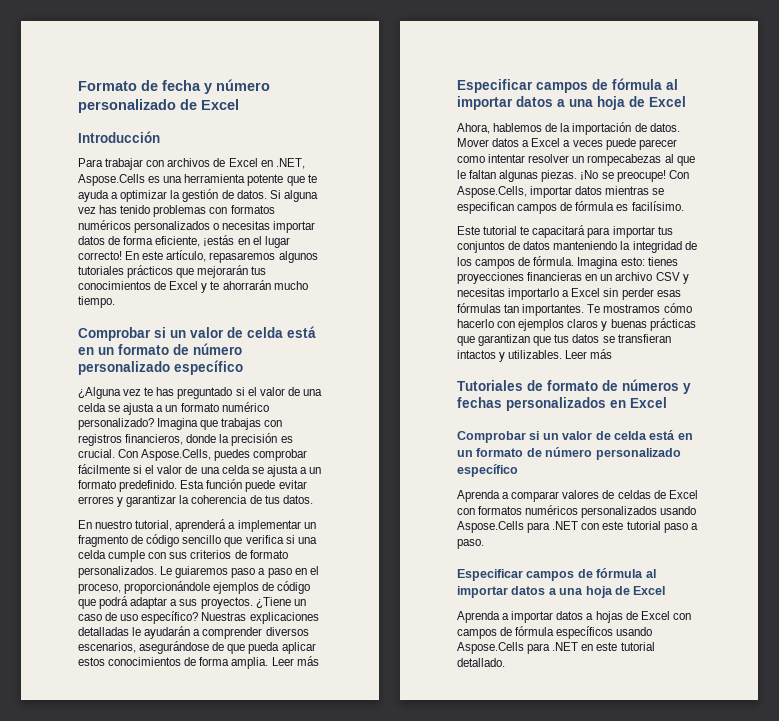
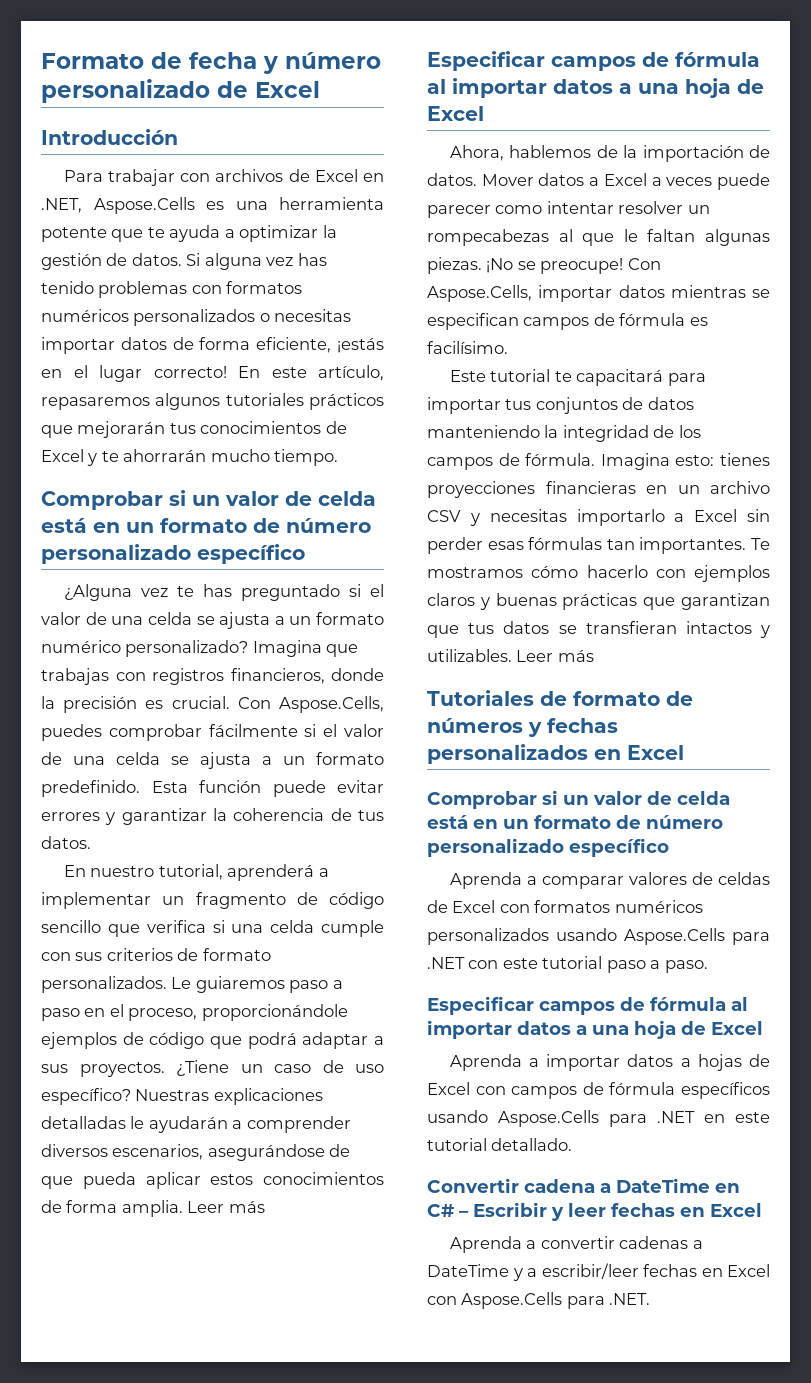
(505, 662) none -> [427,1178,740,1193] [427,1202,762,1221] [449,1236,703,1253] [427,1263,770,1281] [427,1292,651,1309] // Convertir cadena a DateTime en C# – Escribir y leer fechas en Excel // Aprenda a convertir cadenas a DateTime y a escribir/leer fechas en Excel con Aspose.Cells para .NET.

